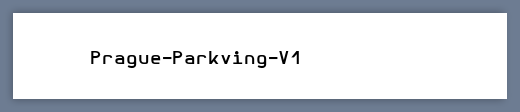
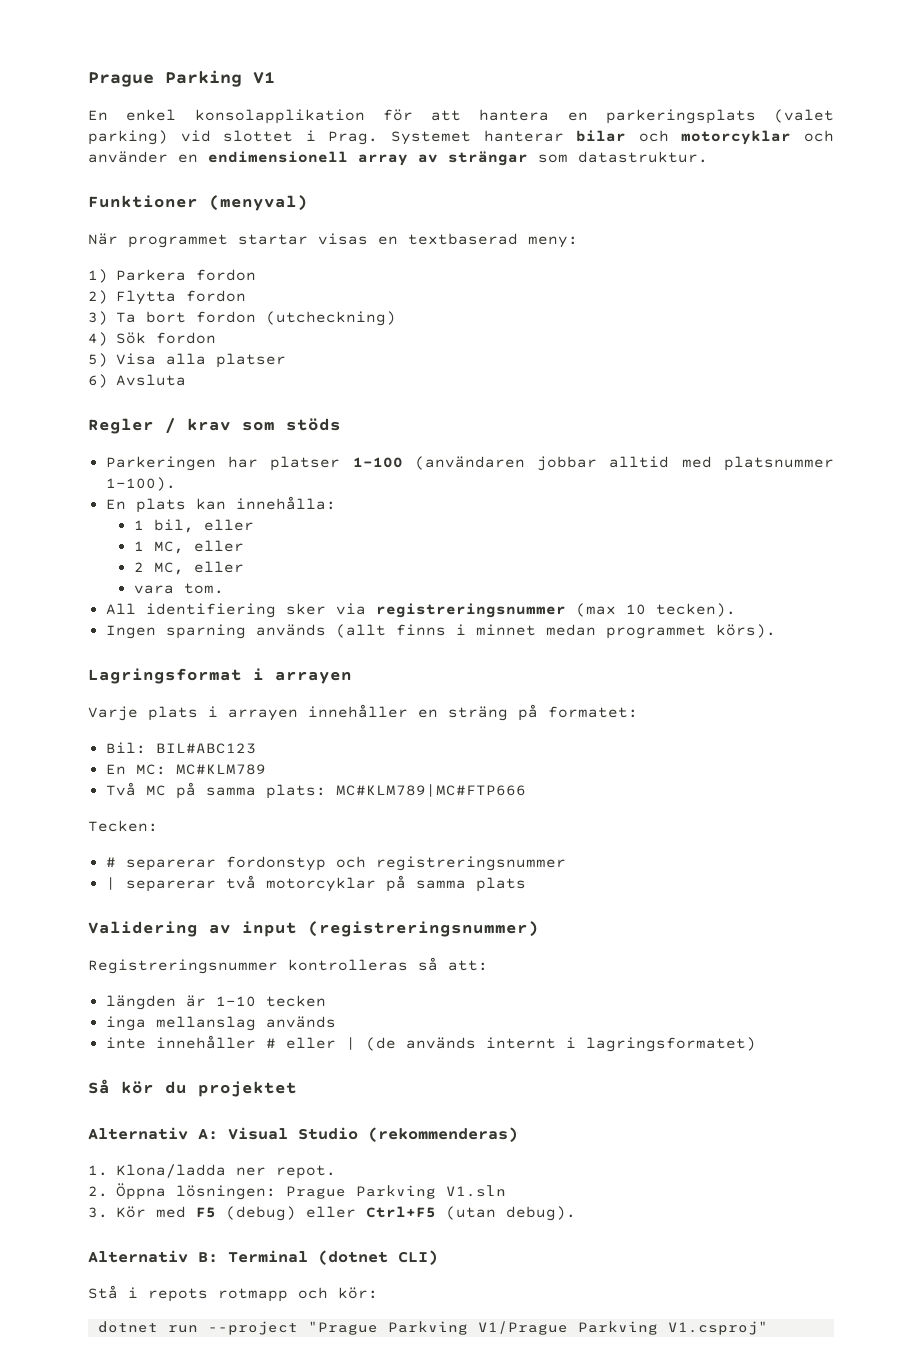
[90,51,302,69] Prague-Parkving-V1 -> [88,70,275,87] [88,109,834,124] [88,130,835,145] [88,151,708,166] [88,195,308,211] [88,233,578,248] [88,269,257,283] [88,290,247,305] [88,311,397,326] [88,332,217,346] [88,353,287,368] [88,374,187,388] [88,418,341,434] [105,456,834,471] [105,477,176,491] [105,496,336,513] [133,519,254,533] [133,540,244,554] [133,561,244,575] [133,583,224,594] [105,603,736,618] [105,624,776,639] [88,668,352,684] [88,704,638,721] [105,742,256,754] [105,764,266,775] [105,782,526,799] [88,820,158,832] [105,856,566,871] [105,875,526,892] [88,921,539,937] [88,957,488,974] [105,995,326,1010] [105,1016,336,1031] [105,1035,756,1052] [88,1079,297,1097] [88,1127,518,1142] [88,1164,337,1179] [88,1183,507,1200] [88,1206,577,1221] [88,1250,438,1265] [88,1285,378,1302] [97,1321,768,1335] Prague Parking V1 // En enkel konsolapplikation för att hantera en parkeringsplats (valet parking) vid slottet i Prag. Systemet hanterar bilar och motorcyklar och använder en endimensionell array av strängar som datastruktur. // Funktioner (menyval) // När programmet startar visas en textbaserad meny: // 1) Parkera fordon // 2) Flytta fordon // 3) Ta bort fordon (utcheckning) // 4) Sök fordon // 5) Visa alla platser // 6) Avsluta // Regler / krav som stöds // Parkeringen har platser 1–100 (användaren jobbar alltid med platsnummer 1–100). // En plats kan innehålla: // 1 bil, eller // 1 MC, eller // 2 MC, eller // vara tom. // All identifiering sker via registreringsnummer (max 10 tecken). // Ingen sparning används (allt finns i minnet medan programmet körs). // Lagringsformat i arrayen // Varje plats i arrayen innehåller en sträng på formatet: // Bil: BIL#ABC123 // En MC: MC#KLM789 // Två MC på samma plats: MC#KLM789|MC#FTP666 // Tecken: // # separerar fordonstyp och registreringsnummer // | separerar två motorcyklar på samma plats // Validering av input (registreringsnummer) // Registreringsnummer kontrolleras så att: // längden är 1–10 tecken // inga mellanslag används // inte innehåller # eller | (de används internt i lagringsformatet) // Så kör du projektet // Alternativ A: Visual Studio (rekommenderas) // 1. Klona/ladda ner repot. // 2. Öppna lösningen: Prague Parkving V1.sln // 3. Kör med F5 (debug) eller Ctrl+F5 (utan debug). // Alternativ B: Terminal (dotnet CLI) // Stå i repots rotmapp och kör: // dotnet run --project "Prague Parkving V1/Prague Parkving V1.csproj"

